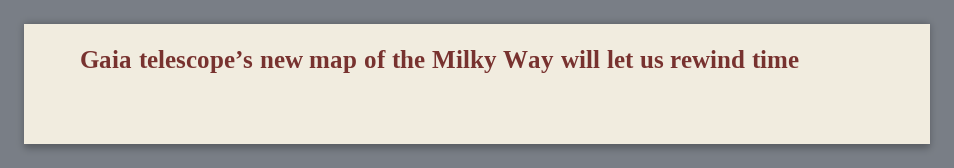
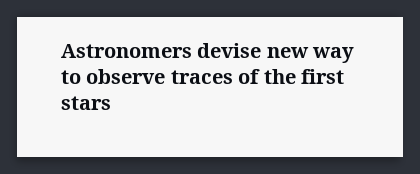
[80,50,799,73] Gaia telescope’s new map of the Milky Way will let us rewind time -> [61,43,355,63] [61,69,344,84] [61,96,111,110] Astronomers devise new way to observe traces of the first stars

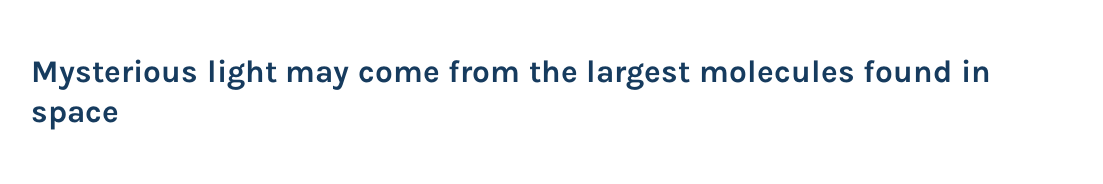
[61,43,355,63] [61,69,344,84] [61,96,111,110] Astronomers devise new way to observe traces of the first stars -> [31,59,991,90] [31,106,119,130] Mysterious light may come from the largest molecules found in space

